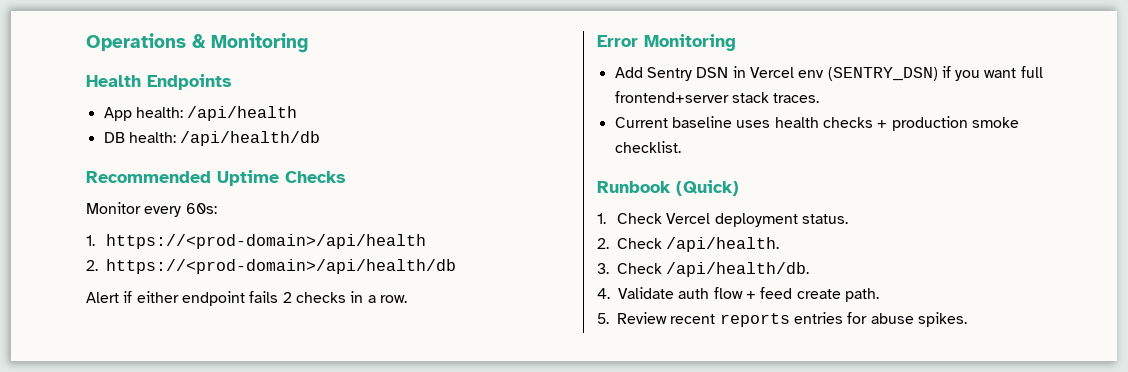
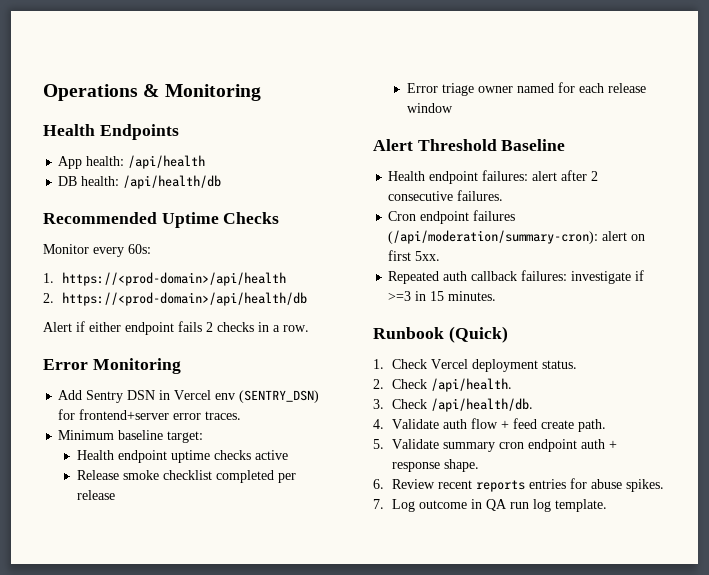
[941,66,1043,81] [614,91,820,103] [614,116,1019,131] [614,141,681,153] if you want full frontend+server stack traces. // Current baseline uses health checks + production smoke checklist. -> [58,409,242,420] [58,430,204,443] [77,450,289,463] [77,470,297,483] [77,490,116,500] [407,82,647,96] [407,103,454,113] [373,139,566,151] [388,170,599,184] [388,190,504,201] [388,210,516,224] [388,230,646,244] [388,250,441,261] [388,270,645,284] [388,291,497,301] for frontend+server error traces. // Minimum baseline target: // Health endpoint uptime checks active // Release smoke checklist completed per release // Error triage owner named for each release window // Alert Threshold Baseline // Health endpoint failures: alert after 2 consecutive failures. // Cron endpoint failures (/api/moderation/summary-cron): alert on first 5xx. // Repeated auth callback failures: investigate if >=3 in 15 minutes.
(609, 318) none -> [391,439,617,452] [391,459,479,472] [373,479,384,489] Validate summary cron endpoint auth + response shape. // 6.
(967, 319) none -> [373,499,607,512] // 7. Log outcome in QA run log template.

